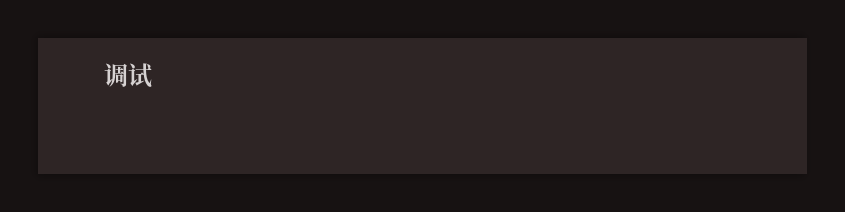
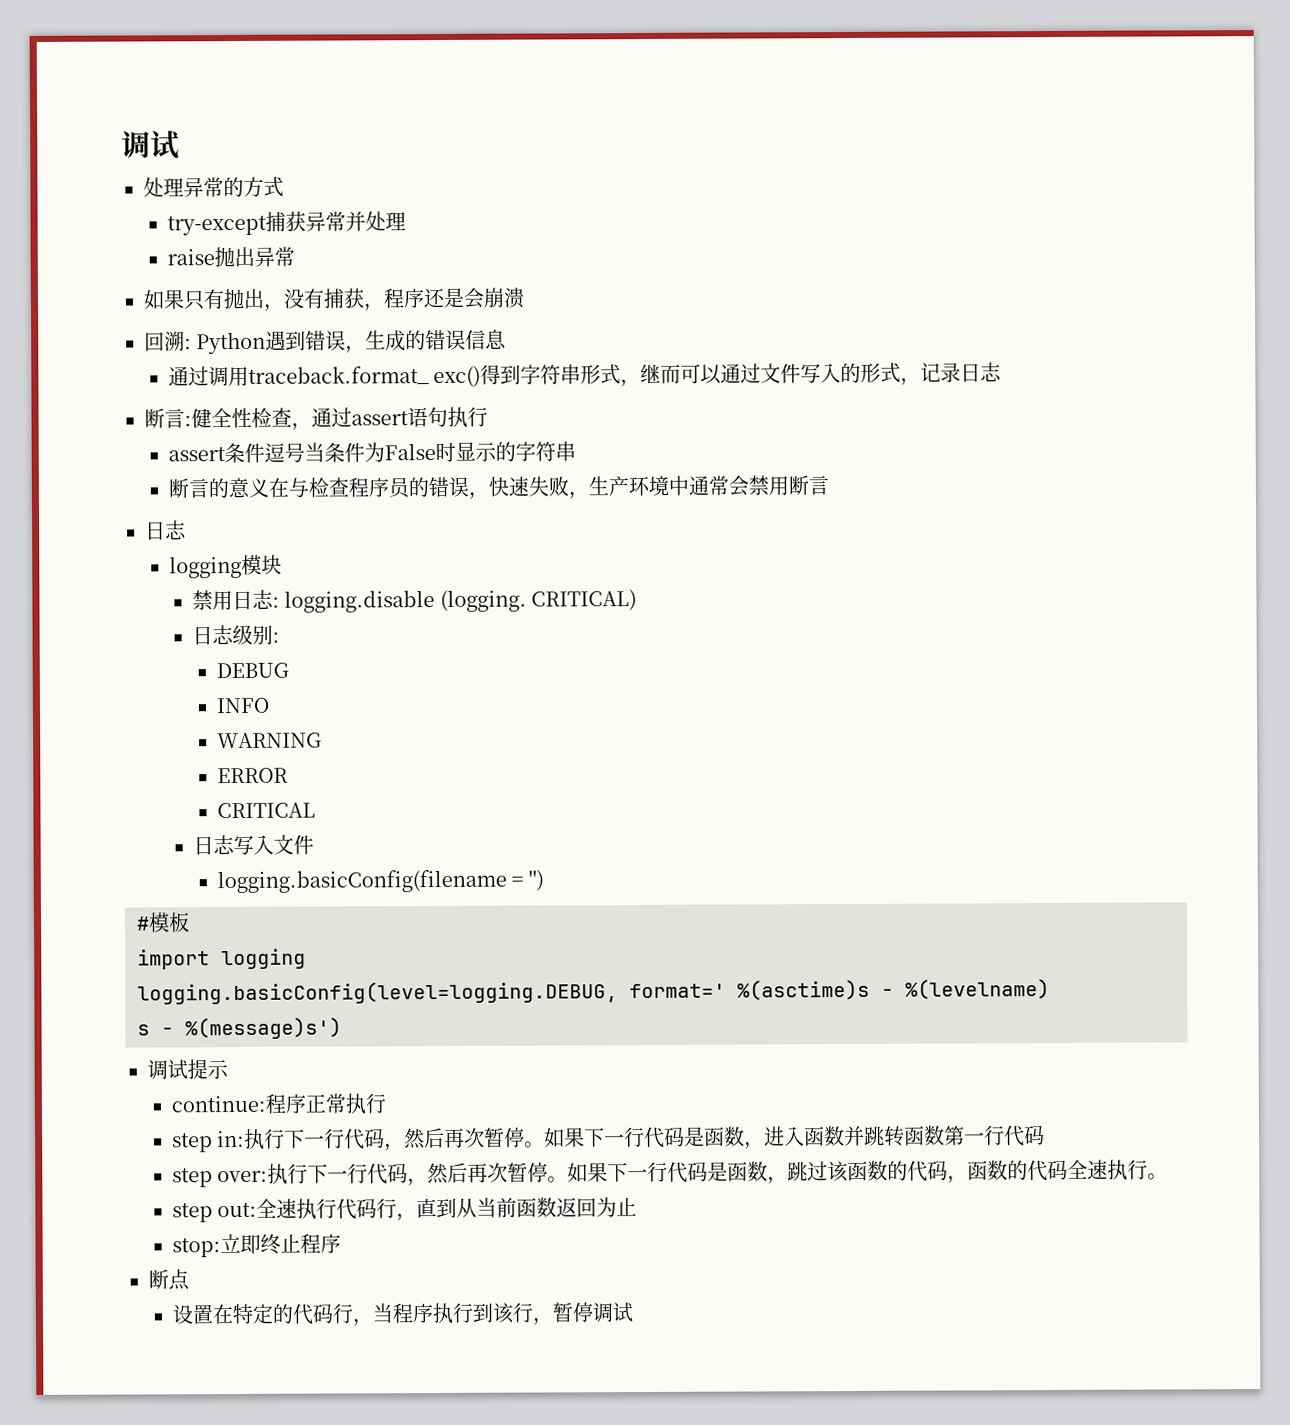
[104,63,152,88] 调试 -> [121,130,180,160] [143,176,284,198] [166,211,406,236] [166,246,295,268] [143,287,525,312] [144,329,508,355] [167,362,1002,388] [144,406,488,431] [167,441,576,464] [167,475,829,500] [145,520,187,541] [168,554,282,579] [192,589,638,613] [192,624,281,646] [215,662,289,679] [215,697,269,714] [216,732,322,749] [216,767,288,784] [216,802,316,819] [193,834,315,856] [216,869,545,894] [136,912,190,933] [137,948,306,970] [137,979,1050,1005] [137,1017,342,1040] [147,1059,229,1080] [170,1093,386,1115] [171,1125,1045,1153] [171,1159,1168,1188] [171,1197,637,1223] [171,1233,341,1258] [148,1269,190,1291] [171,1302,633,1327] 调试 // 处理异常的方式 // try-except捕获异常并处理 // raise抛出异常 // 如果只有抛出，没有捕获，程序还是会崩溃 // 回溯: Python遇到错误，生成的错误信息 // 通过调用traceback.format_ exc()得到字符串形式，继而可以通过文件写入的形式，记录日志 // 断言:健全性检查，通过assert语句执行 // assert条件逗号当条件为False时显示的字符串 // 断言的意义在与检查程序员的错误，快速失败，生产环境中通常会禁用断言 // 日志 // logging模块 // 禁用日志: logging.disable (logging. CRITICAL) // 日志级别: // DEBUG // INFO // WARNING // ERROR // CRITICAL // 日志写入文件 // logging.basicConfig(filename = '') // #模板 // import logging // logging.basicConfig(level=logging.DEBUG, format=' %(asctime)s - %(levelname) // s - %(message)s') // 调试提示 // continue:程序正常执行 // step in:执行下一行代码，然后再次暂停。如果下一行代码是函数，进入函数并跳转函数第一行代码 // step over:执行下一行代码，然后再次暂停。如果下一行代码是函数，跳过该函数的代码，函数的代码全速执行。 // step out:全速执行代码行，直到从当前函数返回为止 // stop:立即终止程序 // 断点 // 设置在特定的代码行，当程序执行到该行，暂停调试

